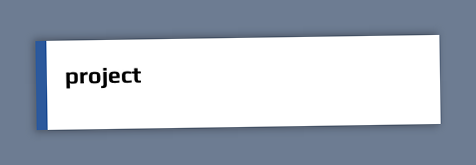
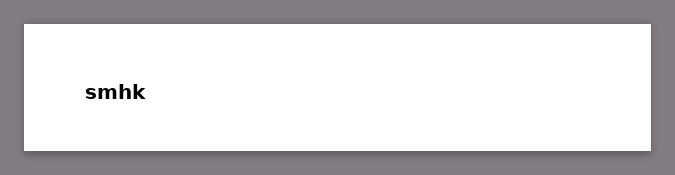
[64,66,142,90] project -> [85,84,146,99] smhk

